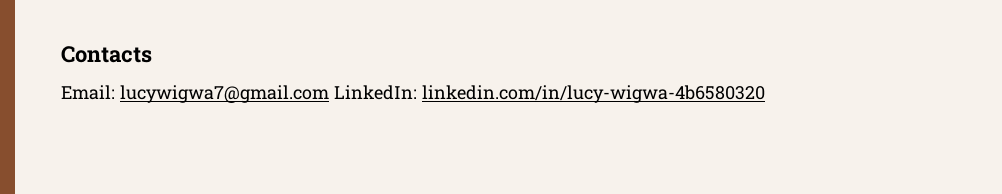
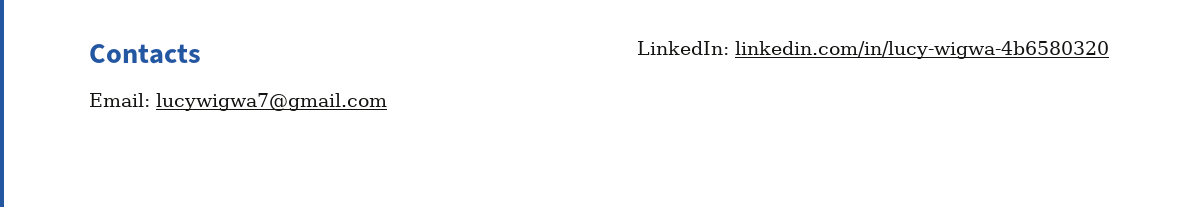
(329, 94) none -> (387, 102) //

